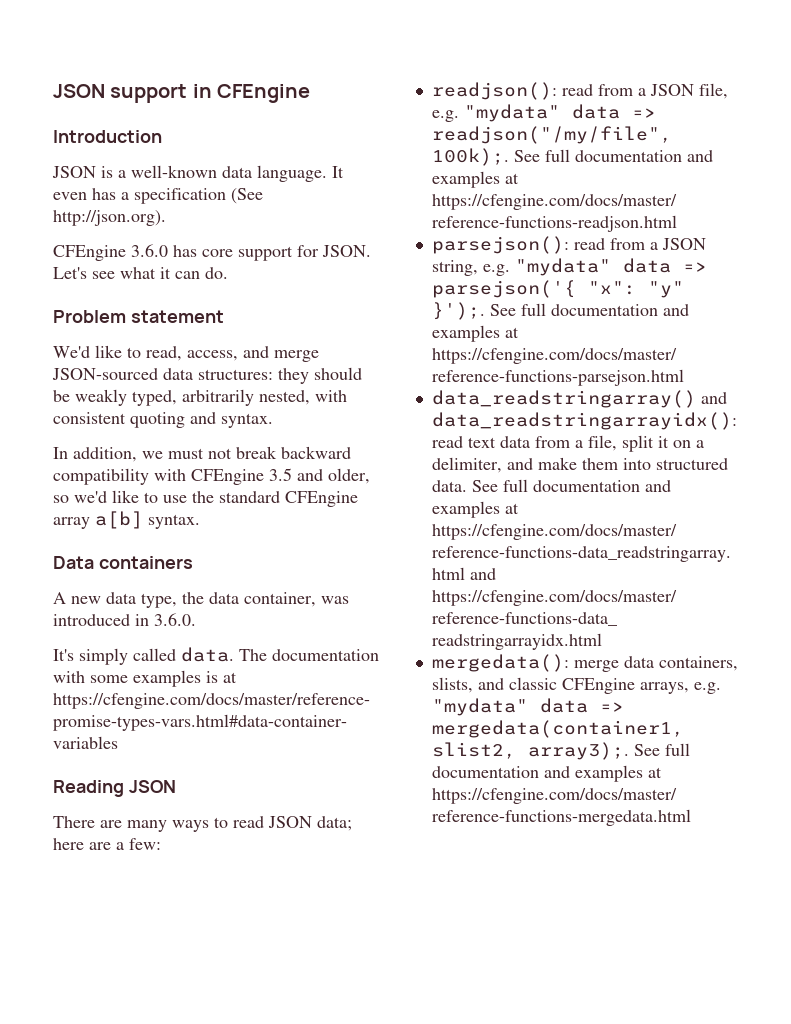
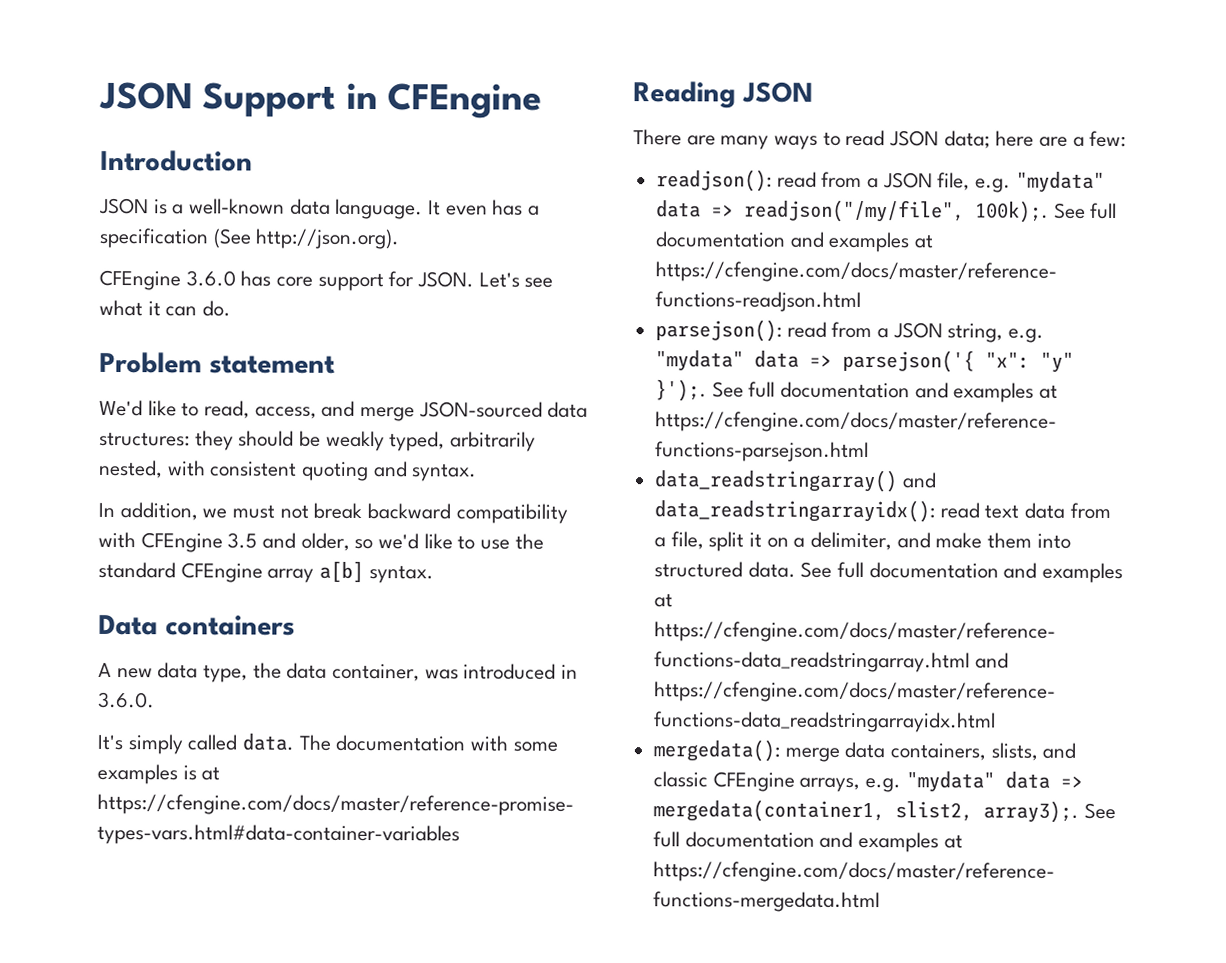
[53,84,188,103] JSON support -> [99,81,337,117] JSON Support

